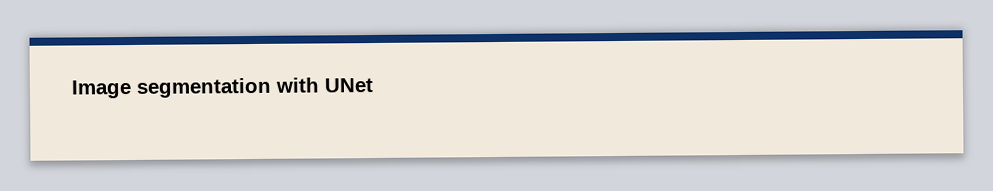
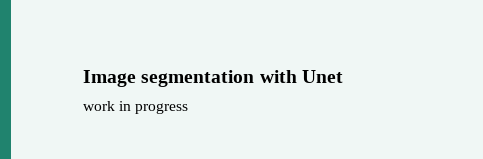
[324,78,373,93] UNet -> [301,70,343,83] [83,101,189,114] Unet // work in progress

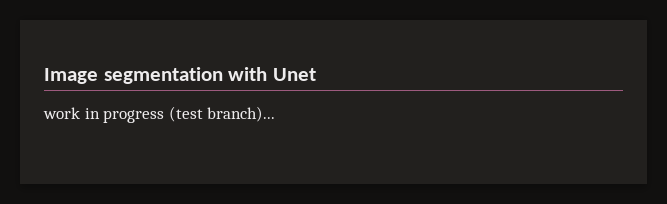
(189, 108) none -> [168,106,276,122] (test branch)...

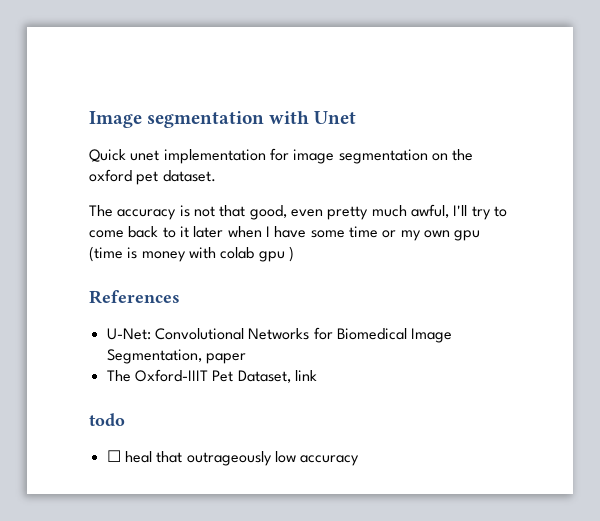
[43,106,276,123] work in progress (test branch)... -> [89,148,474,164] [89,169,216,185] [89,204,507,220] [89,226,481,241] [89,246,294,262] [89,290,180,304] [106,327,453,343] [106,349,246,364] [106,369,317,383] [89,413,125,426] [106,450,360,466] Quick unet implementation for image segmentation on the oxford pet dataset. // The accuracy is not that good, even pretty much awful, I'll try to come back to it later when I have some time or my own gpu (time is money with colab gpu ) // References // U-Net: Convolutional Networks for Biomedical Image Segmentation, paper // The Oxford-IIIT Pet Dataset, link // todo // ☐ heal that outrageously low accuracy

